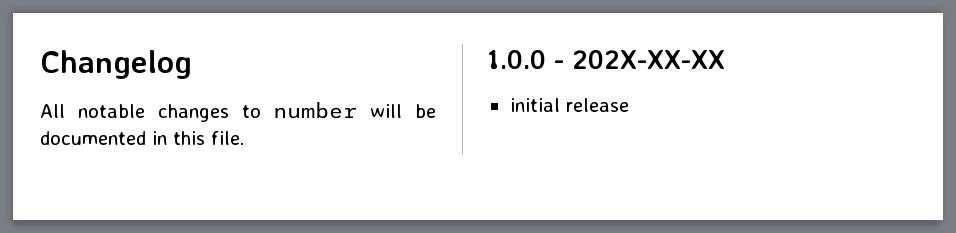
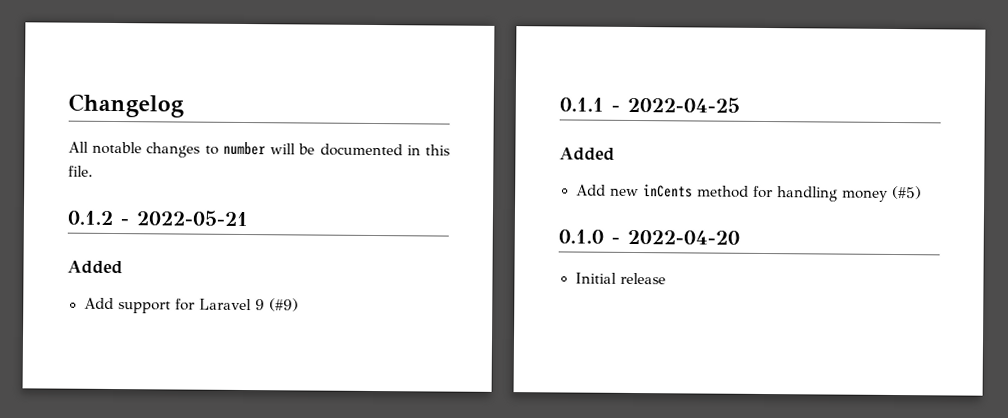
[487,50,725,69] [509,98,560,112] 1.0.0 - 202X-XX-XX // initial -> [67,210,248,227] [67,260,123,275] [83,297,299,314] [559,96,740,113] [559,147,615,161] [575,184,922,202] [558,229,740,245] [574,272,617,284] 0.1.2 - 2022-05-21 // Added // Add support for Laravel 9 (#9) // 0.1.1 - 2022-04-25 // Added // Add new inCents method for handling money (#5) // 0.1.0 - 2022-04-20 // Initial

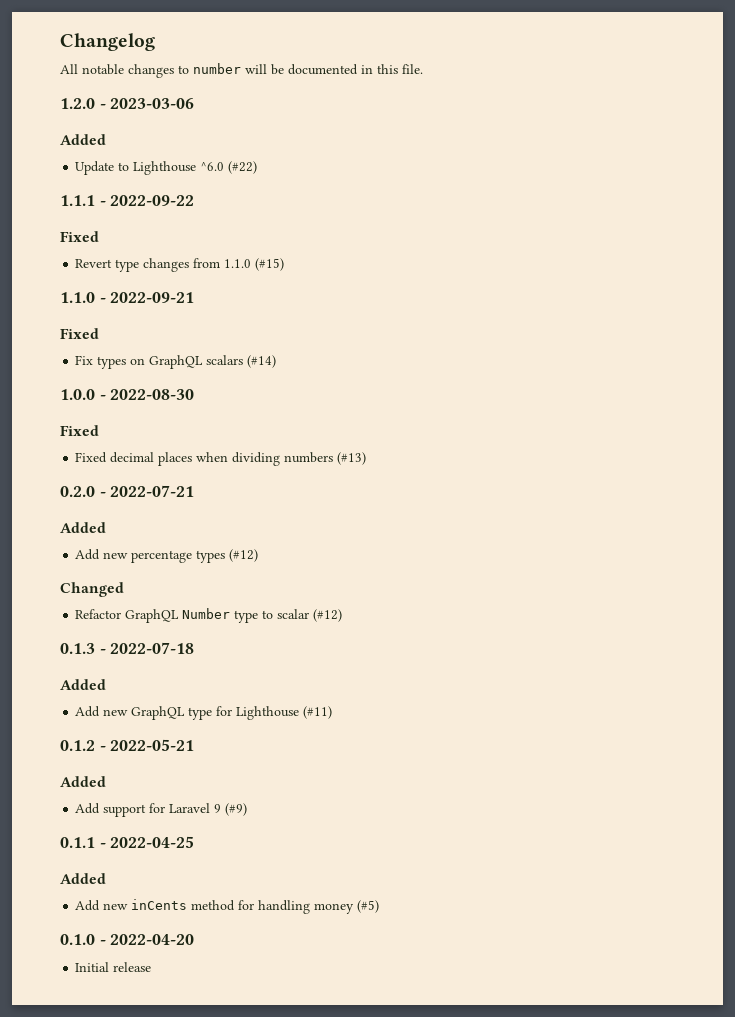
(93, 171) none -> [60,98,195,109] [60,134,106,145] [75,161,258,175] [60,195,195,206] [60,231,99,242] [75,258,285,272] [60,292,195,303] [60,328,99,339] [75,355,277,369] [60,389,195,400] [60,425,99,436] [75,452,367,466] [60,485,195,497] [60,522,106,533] [75,549,259,563] [60,582,124,597] [75,608,343,623] [60,642,195,654] [60,679,106,690] [75,706,333,720] // 1.2.0 - 2023-03-06 // Added // Update to Lighthouse ^6.0 (#22) // 1.1.1 - 2022-09-22 // Fixed // Revert type changes from 1.1.0 (#15) // 1.1.0 - 2022-09-21 // Fixed // Fix types on GraphQL scalars (#14) // 1.0.0 - 2022-08-30 // Fixed // Fixed decimal places when dividing numbers (#13) // 0.2.0 - 2022-07-21 // Added // Add new percentage types (#12) // Changed // Refactor GraphQL Number type to scalar (#12) // 0.1.3 - 2022-07-18 // Added // Add new GraphQL type for Lighthouse (#11)

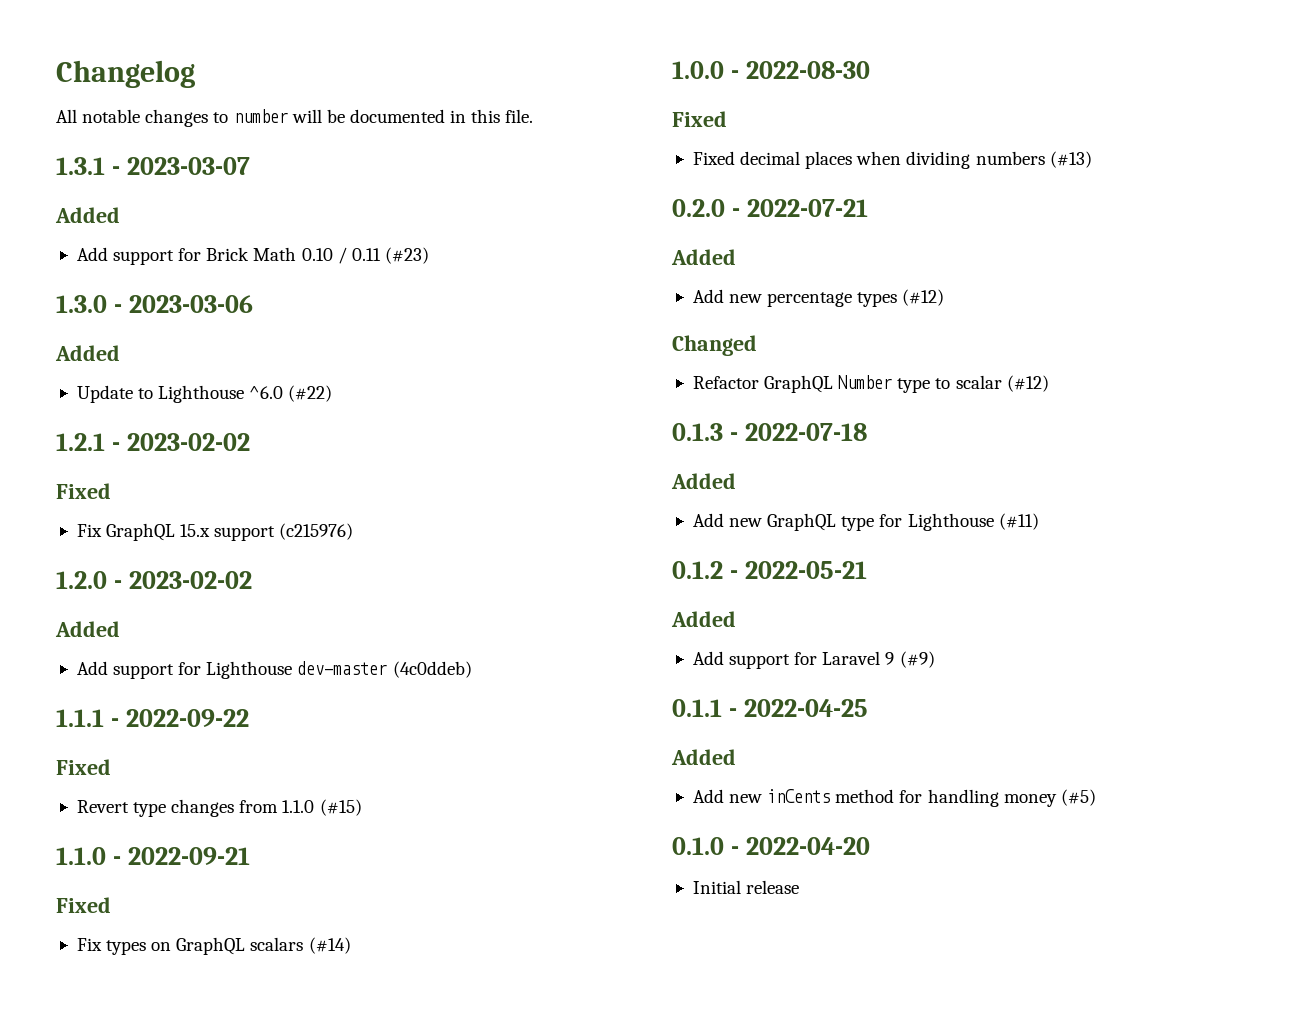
[60,98,95,109] 1.2.0 -> [56,157,250,175] [55,207,120,223] [76,247,429,265] [56,295,107,313] 1.3.1 - 2023-03-07 // Added // Add support for Brick Math 0.10 / 0.11 (#23) // 1.3.0
(258, 167) none -> [56,433,250,451] [56,483,111,499] [76,523,354,541] [56,571,252,589] [55,621,120,637] [76,661,472,679] // 1.2.1 - 2023-02-02 // Fixed // Fix GraphQL 15.x support (c215976) // 1.2.0 - 2023-02-02 // Added // Add support for Lighthouse dev-master (4c0ddeb)

